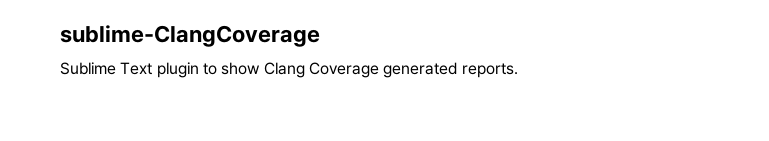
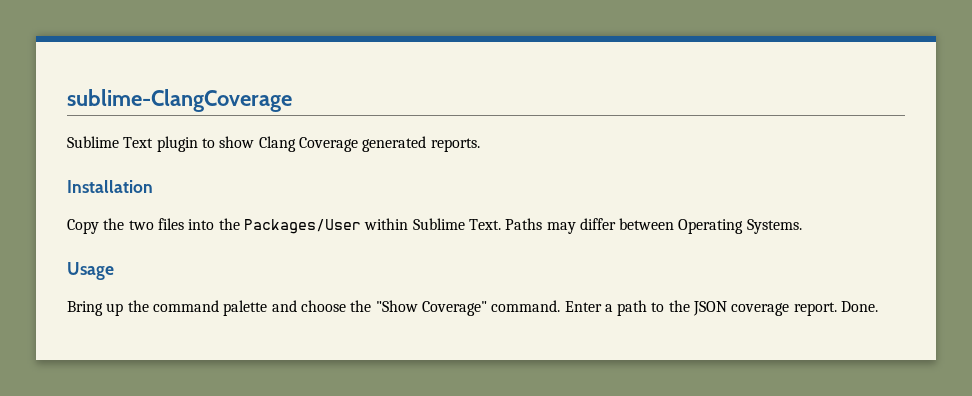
(518, 70) none -> [67,180,153,193] [67,218,802,234] [67,262,114,280] [67,300,879,316] // Installation // Copy the two files into the Packages/User within Sublime Text. Paths may differ between Operating Systems. // Usage // Bring up the command palette and choose the "Show Coverage" command. Enter a path to the JSON coverage report. Done.

